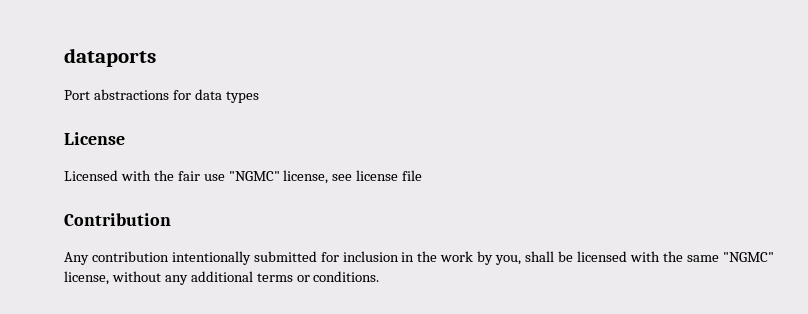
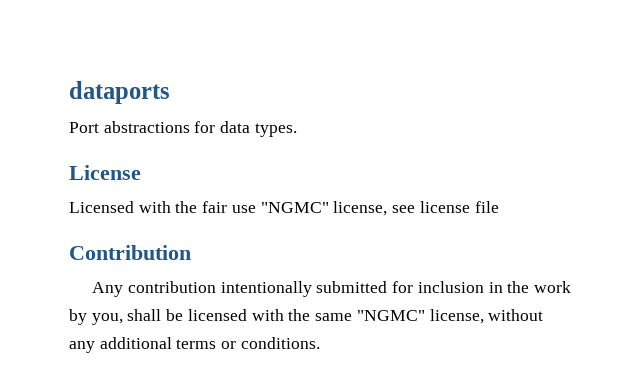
[225,91,259,103] types -> [254,123,297,137] types.

